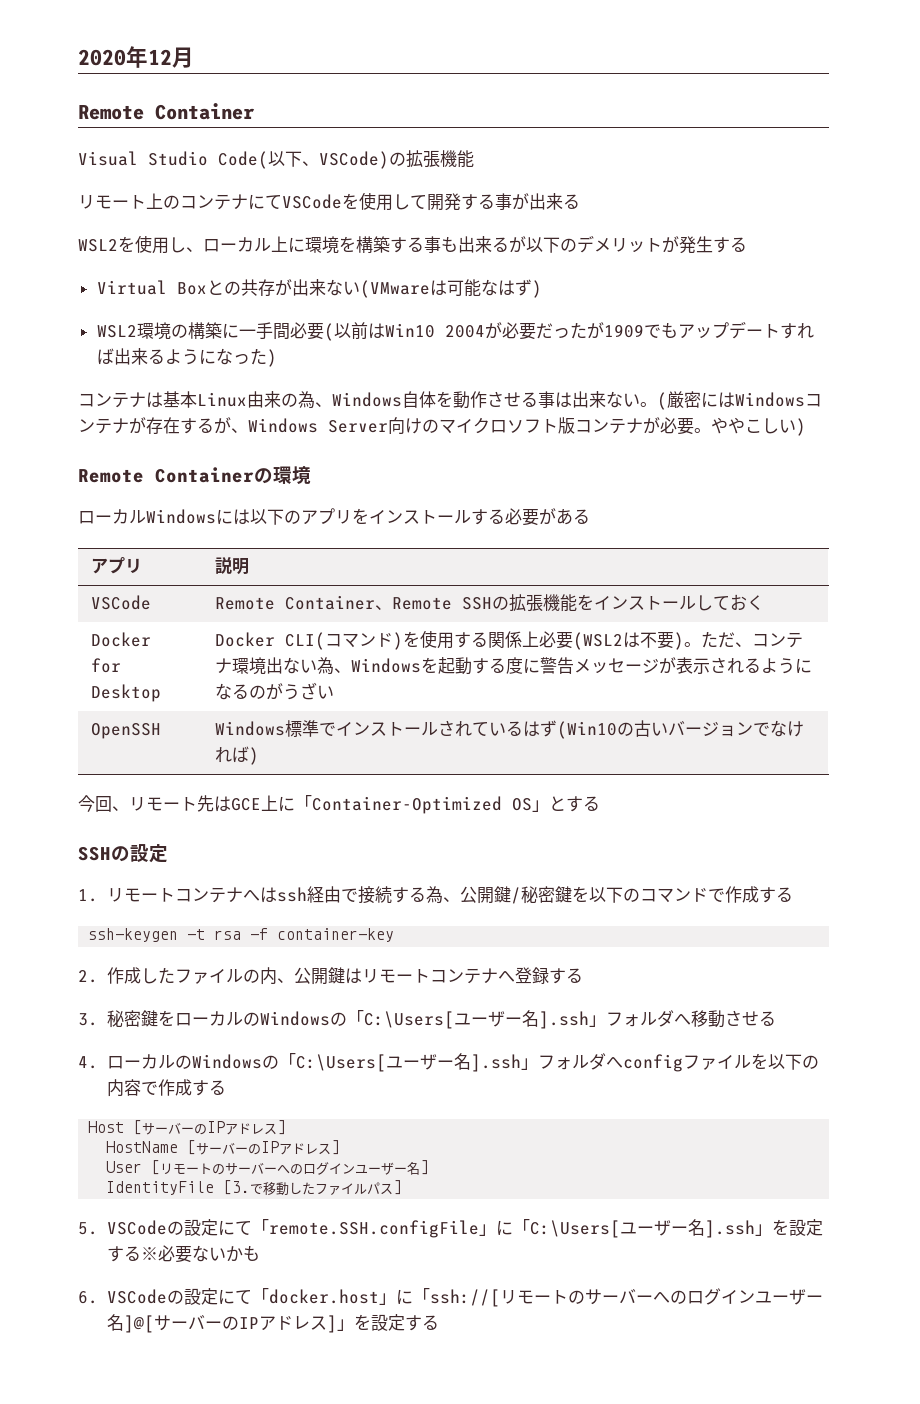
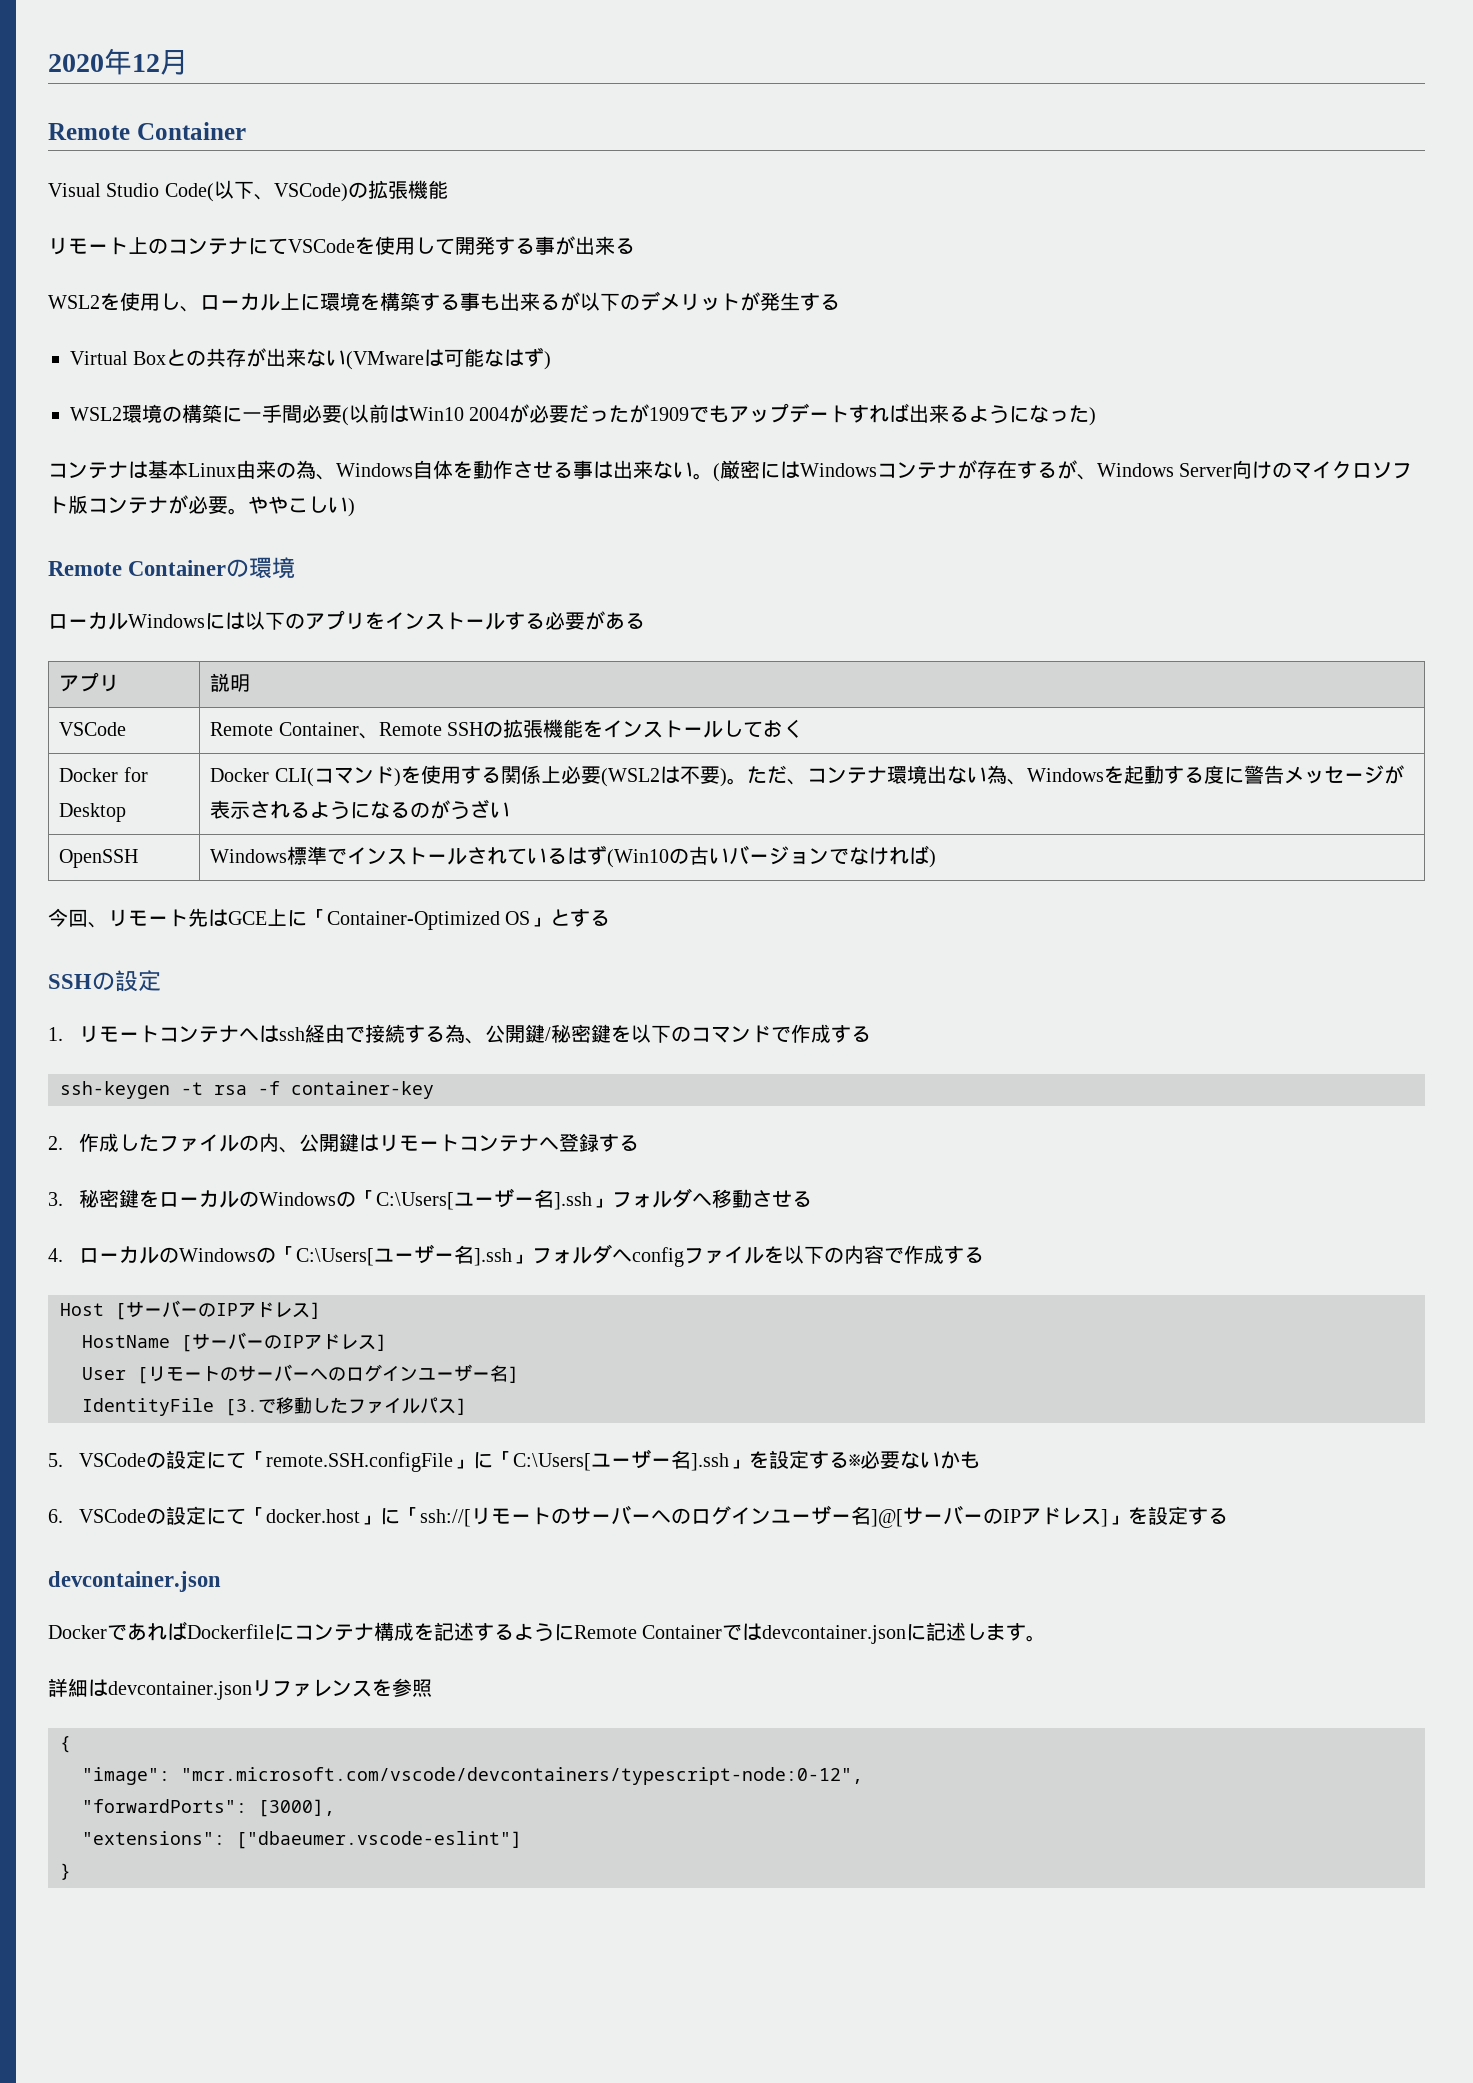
(439, 1322) none -> [48,1571,221,1592] [48,1621,1047,1644] [48,1678,432,1700] [60,1736,71,1753] [82,1767,863,1785] [82,1799,335,1817] [82,1831,522,1849] [60,1863,71,1880] // devcontainer.json // DockerであればDockerfileにコンテナ構成を記述するようにRemote Containerではdevcontainer.jsonに記述します。 // 詳細はdevcontainer.jsonリファレンスを参照 // { // "image": "mcr.microsoft.com/vscode/devcontainers/typescript-node:0-12", // "forwardPorts": [3000], // "extensions": ["dbaeumer.vscode-eslint"] // }

